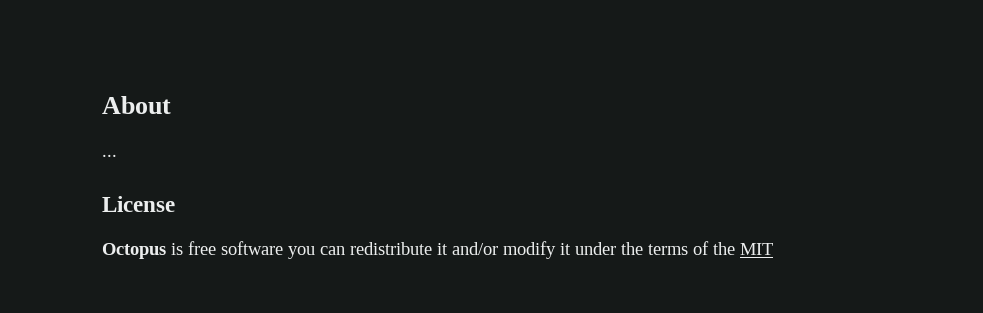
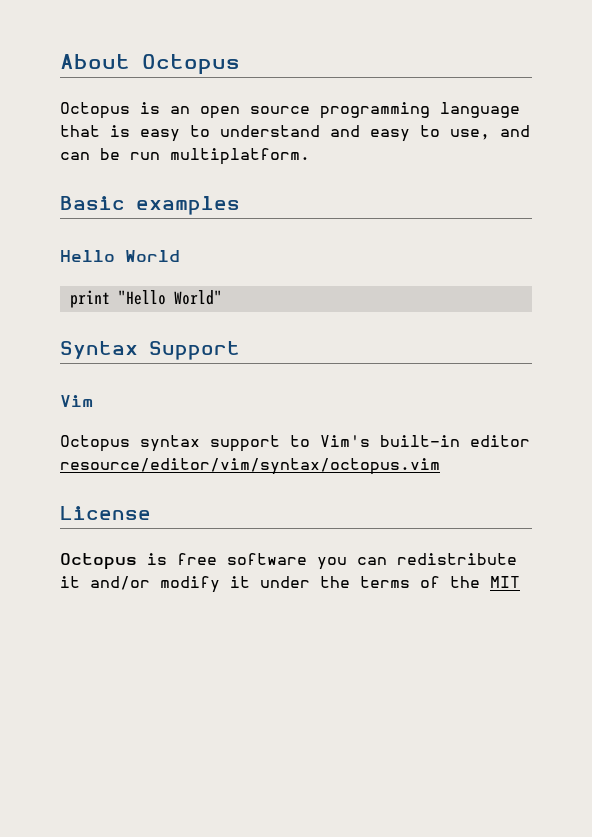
[102,154,117,157] // ... -> [142,54,240,75] [60,102,520,119] [60,125,530,142] [60,148,310,165] [60,196,240,215] [60,250,180,262] [69,290,222,308] [60,341,240,360] [60,395,93,407] [60,435,530,452] [60,458,440,475] Octopus // Octopus is an open source programming language that is easy to understand and easy to use, and can be run multiplatform. // Basic examples // Hello World // print "Hello World" // Syntax Support // Vim // Octopus syntax support to Vim's built-in editor resource/editor/vim/syntax/octopus.vim

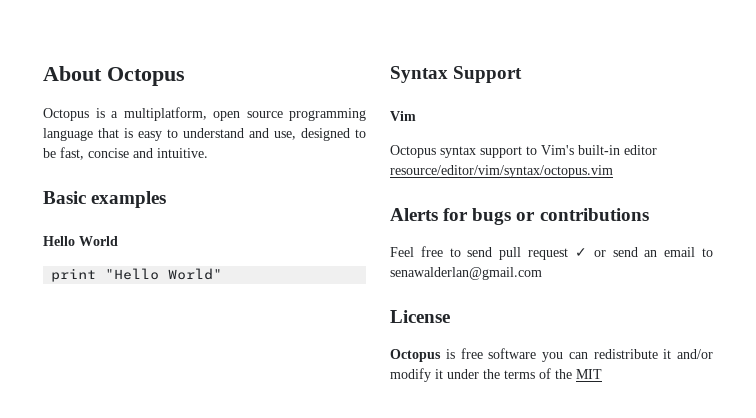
[170,106,190,114] an -> [111,107,207,121] a multiplatform,
[370,125,530,142] [60,148,310,165] easy to use, and can be run multiplatform. -> [274,128,366,141] [43,147,208,160] use, designed to be fast, concise and intuitive.
(440, 466) none -> [390,208,649,225] [390,246,713,260] [390,267,542,280] // Alerts for bugs or contributions // Feel free to send pull request ✓ or send an email to senawalderlan@gmail.com

